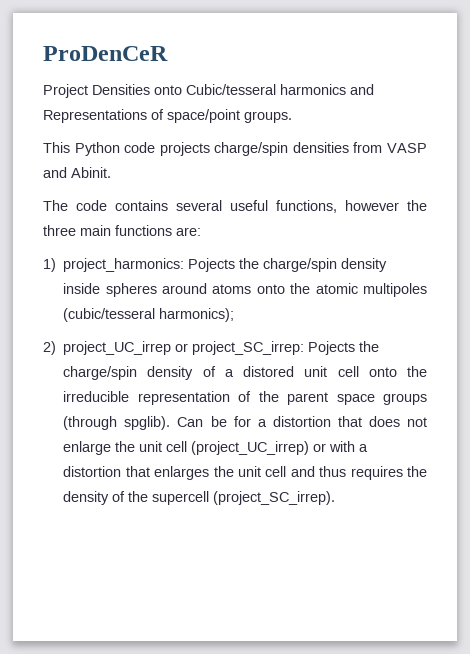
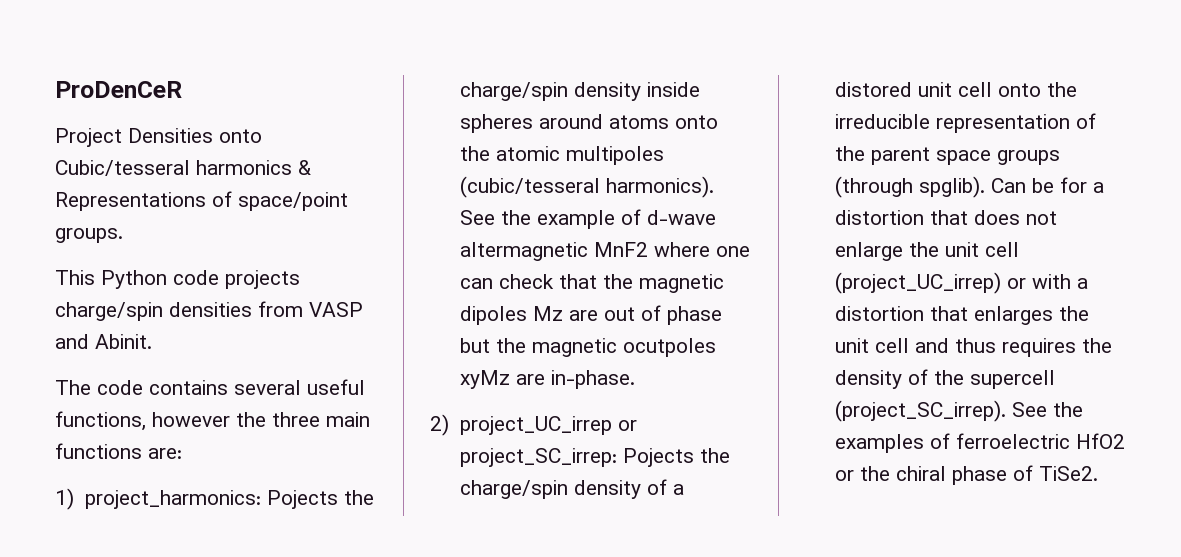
[350,84,374,95] and -> [298,160,311,175] &
[159,308,235,322] harmonics); -> [605,176,714,198] [459,209,716,229] [459,242,750,261] [459,274,724,293] [459,305,722,325] [459,338,716,357] [459,370,635,389] harmonics). See the example of d-wave altermagnetic MnF2 where one can check that the magnetic dipoles Mz are out of phase but the magnetic ocutpoles xyMz are in-phase.
(336, 498) none -> [1011,402,1083,417] [834,433,1125,453] [834,465,1098,485] See the examples of ferroelectric HfO2 or the chiral phase of TiSe2.

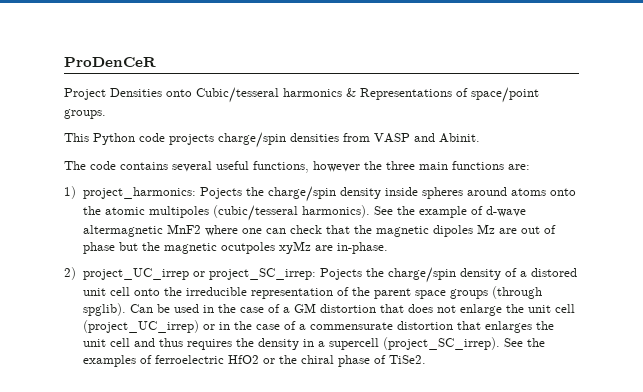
[1059,177,1104,193] for a -> [173,303,316,313] used in the case of a GM
[1031,274,1088,289] with a -> [218,321,393,330] in the case of a commensurate
[907,369,964,385] of the -> [302,339,325,347] in a

